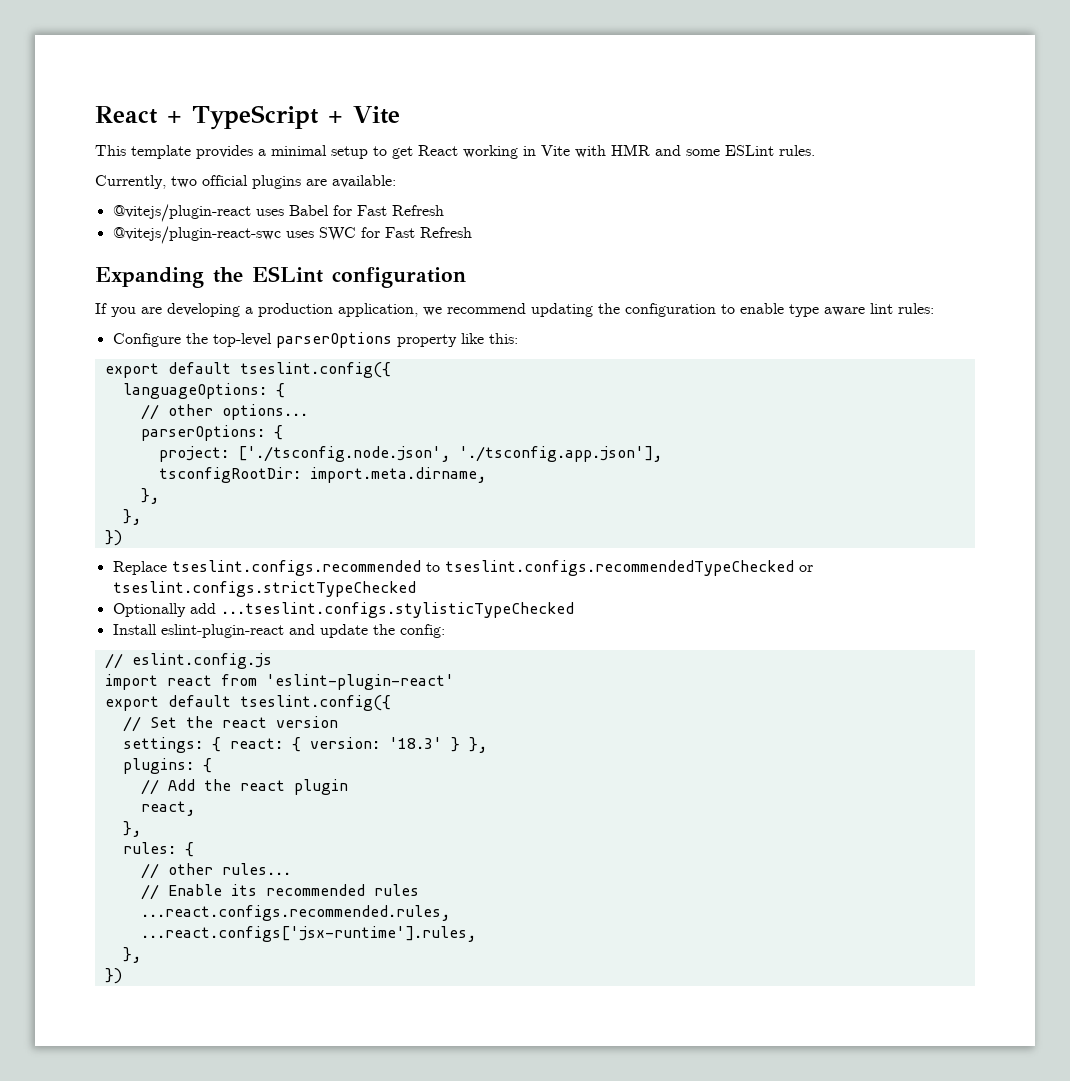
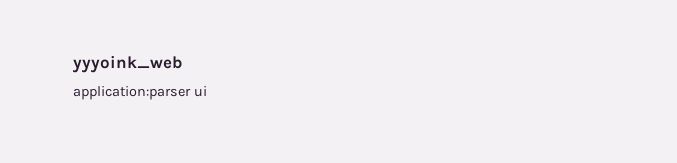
[95,105,400,130] [95,144,815,159] [95,175,396,189] [112,204,444,222] [112,226,472,244] [95,266,466,288] [95,303,934,317] [112,332,518,348] [104,362,391,378] [122,383,285,399] [140,404,308,420] [140,425,283,441] [158,446,662,462] [158,467,486,483] [140,488,159,504] [122,509,141,525] [104,530,122,546] [112,560,813,576] [112,581,416,597] [112,602,574,618] [112,624,445,638] [104,653,272,669] [104,674,454,690] [104,695,391,711] [122,716,338,732] [122,737,487,753] [122,758,212,774] [140,779,348,795] [140,801,195,816] [122,821,141,837] [122,842,194,857] [140,863,291,879] [140,884,419,900] [140,905,450,921] [140,926,476,942] [122,947,141,963] [104,968,122,984] React + TypeScript + Vite // This template provides a minimal setup to get React working in Vite with HMR and some ESLint rules. // Currently, two official plugins are available: // @vitejs/plugin-react uses Babel for Fast Refresh // @vitejs/plugin-react-swc uses SWC for Fast Refresh // Expanding the ESLint configuration // If you are developing a production application, we recommend updating the configuration to enable type aware lint rules: // Configure the top-level parserOptions property like this: // export default tseslint.config({ // languageOptions: { // // other options... // parserOptions: { // project: ['./tsconfig.node.json', './tsconfig.app.json'], // tsconfigRootDir: import.meta.dirname, // }, // }, // }) // Replace tseslint.configs.recommended to tseslint.configs.recommendedTypeChecked or tseslint.configs.strictTypeChecked // Optionally add ...tseslint.configs.stylisticTypeChecked // Install eslint-plugin-react and update the config: // // eslint.config.js // import react from 'eslint-plugin-react' // export default tseslint.config({ // // Set the react version // settings: { react: { version: '18.3' } }, // plugins: { // // Add the react plugin // react, // }, // rules: { // // other rules... // // Enable its recommended rules // ...react.configs.recommended.rules, // ...react.configs['jsx-runtime'].rules, // }, // }) -> [73,55,182,73] [73,86,207,100] yyyoink_web // application:parser ui

